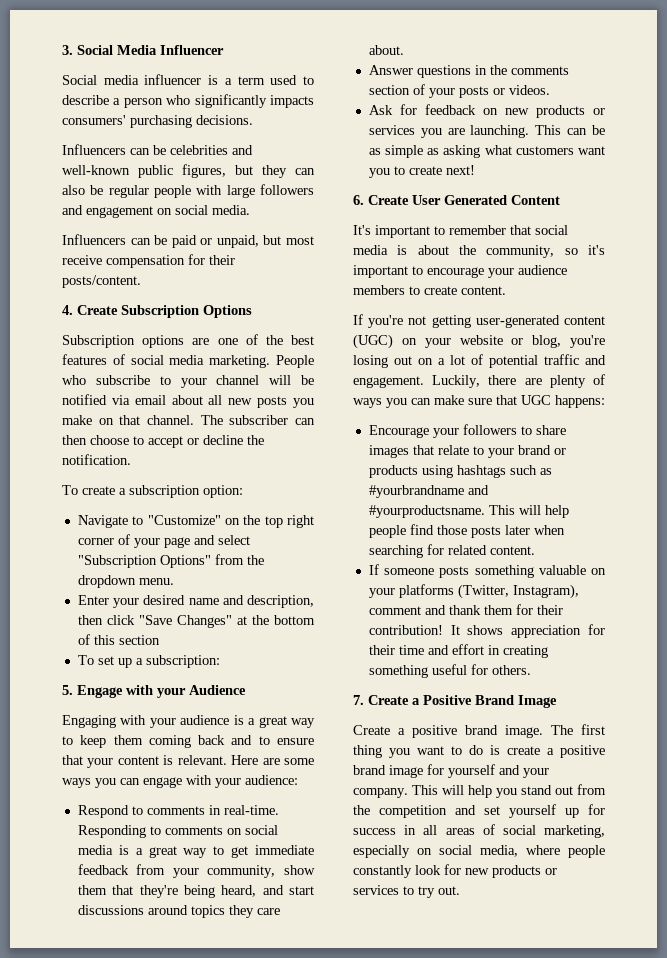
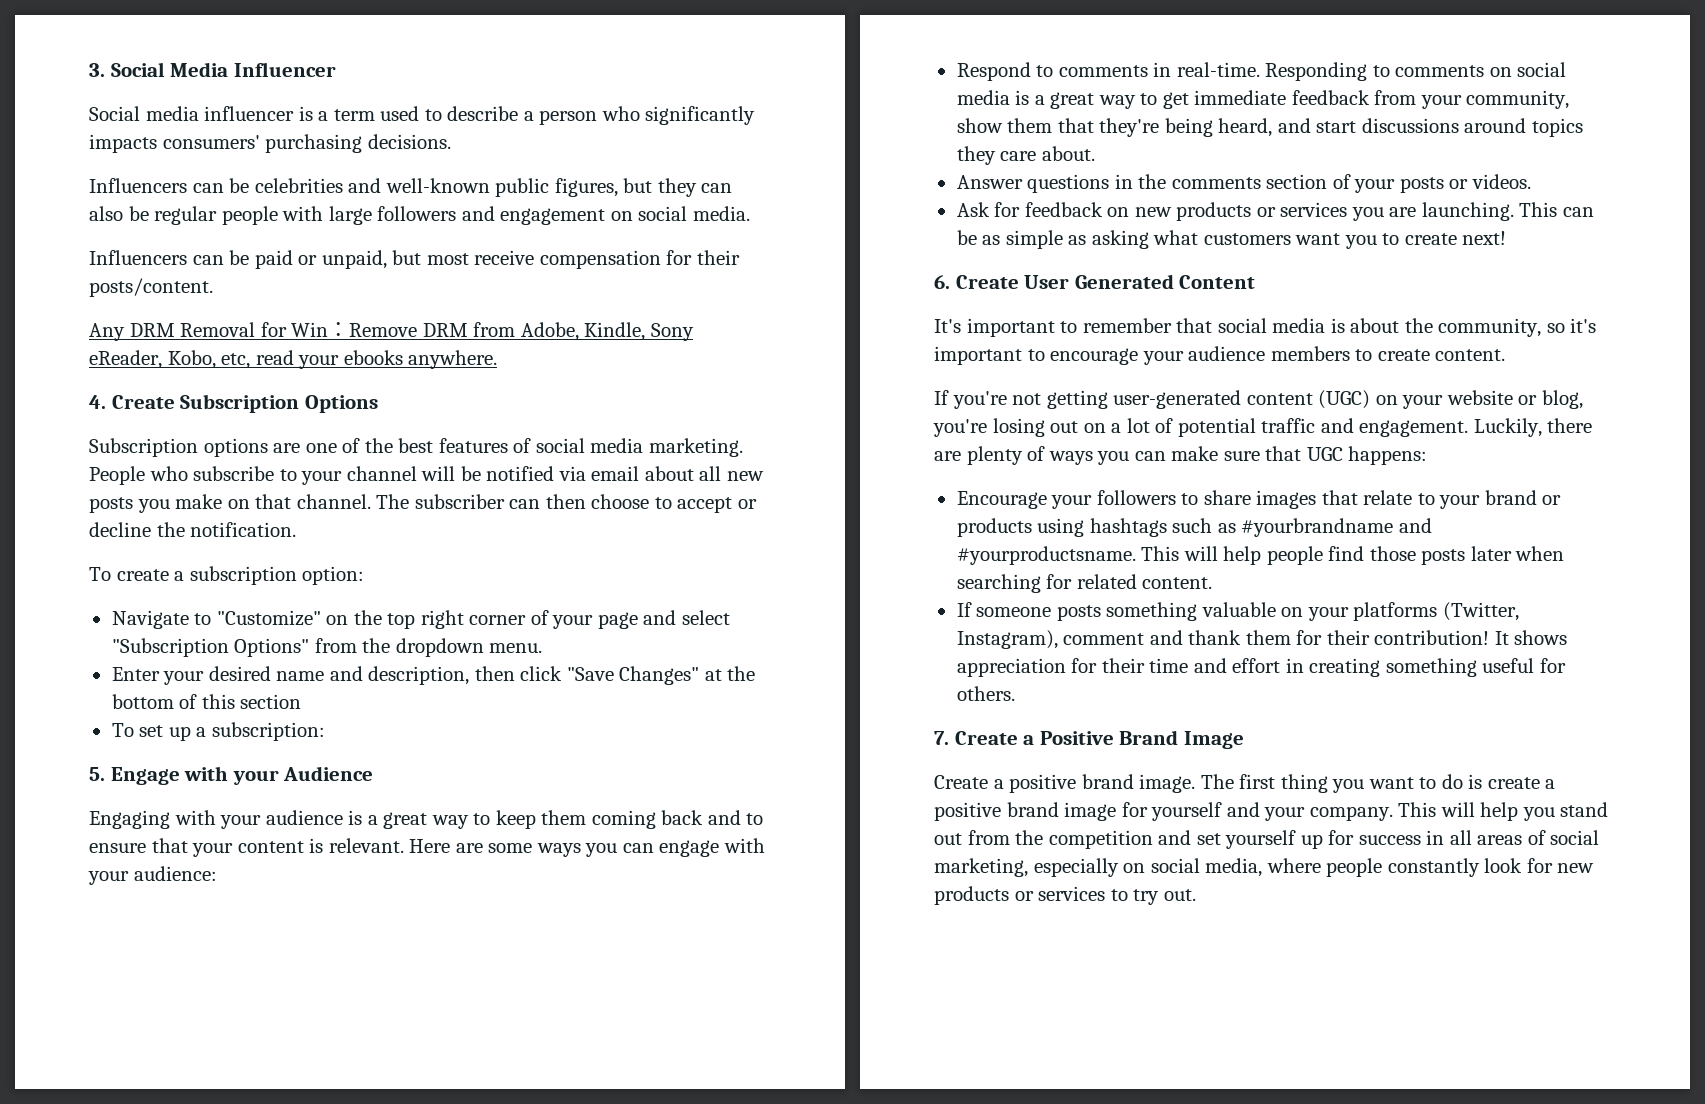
(141, 281) none -> [89,322,694,341] [89,350,498,369] // Any DRM Removal for Win：Remove DRM from Adobe, Kindle, Sony eReader, Kobo, etc, read your ebooks anywhere.

